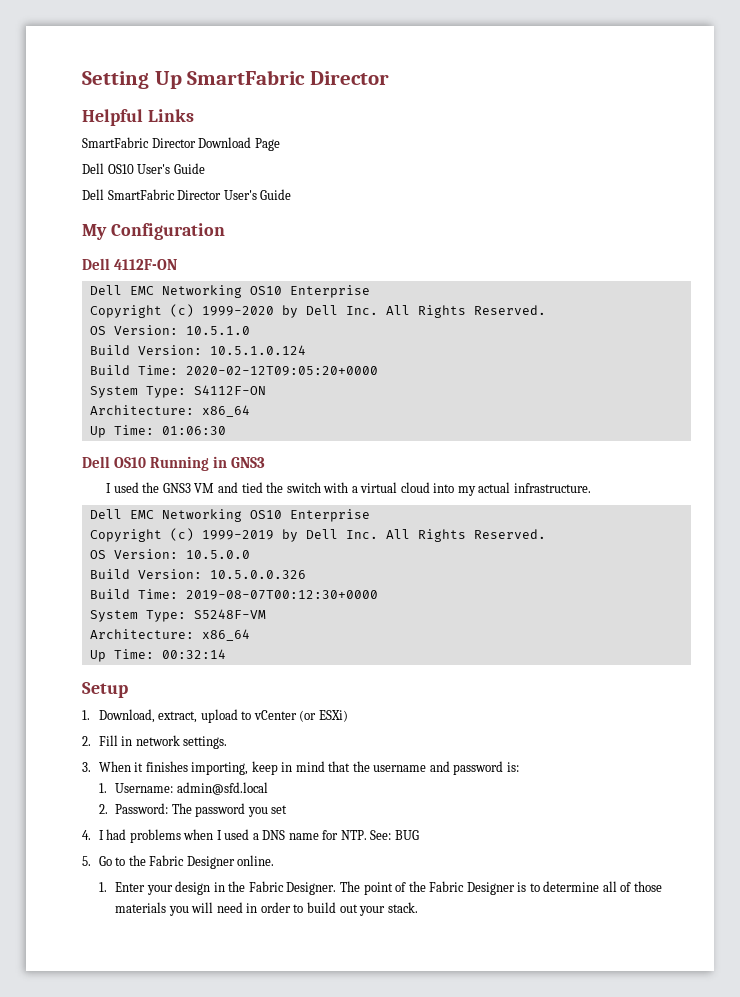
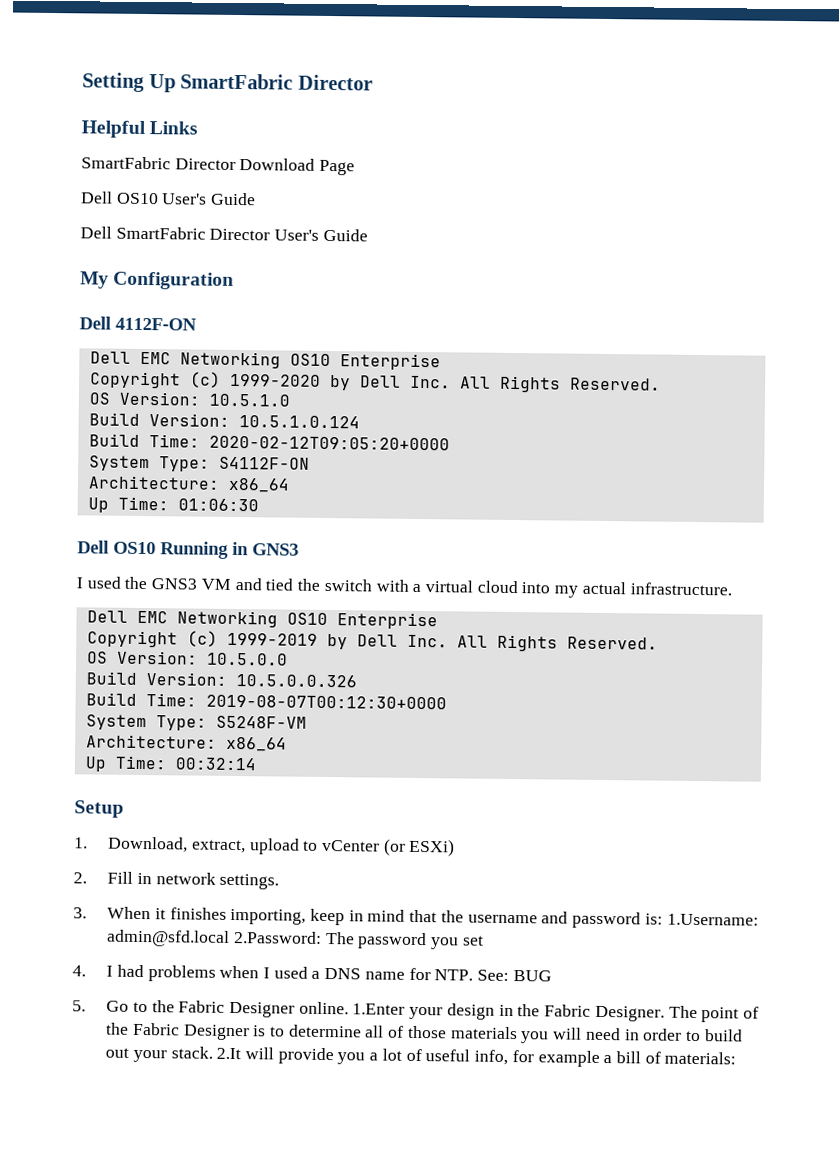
[98,783,174,793] // 1. Username: -> [666,913,759,926] 1.Username:
[98,803,169,814] // 2. Password: -> [233,930,322,944] 2.Password:
[98,882,146,892] // 1. Enter -> [352,1003,406,1015] 1.Enter
(418, 907) none -> [216,1047,737,1067] 2.It will provide you a lot of useful info, for example a bill of materials:

